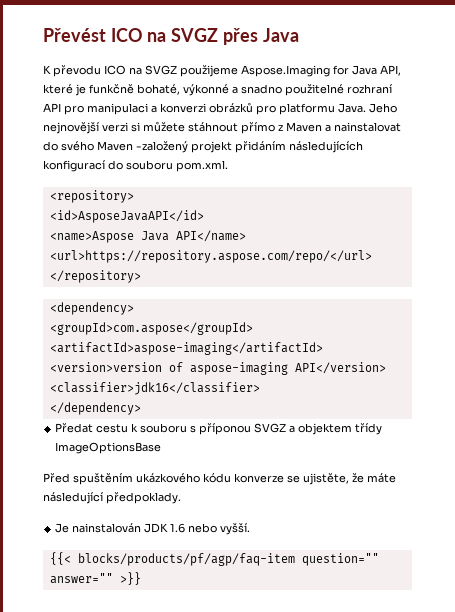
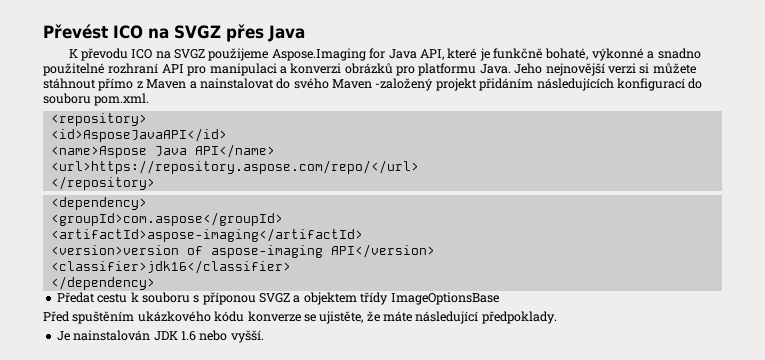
[49,552,379,566] [49,572,141,585] // {{< blocks/products/pf/agp/faq-item question="" answer="" >}} -> (264, 336) none

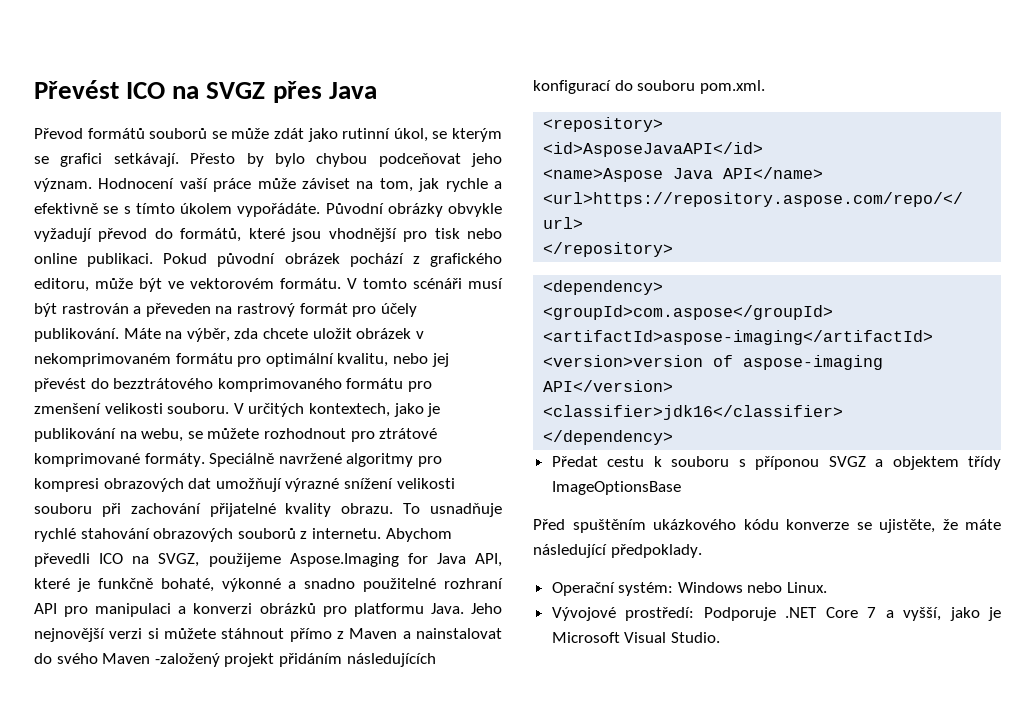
[68,48,206,61] K převodu ICO na SVGZ -> [34,128,503,142] [34,153,502,167] [34,178,502,192] [34,203,502,217] [34,228,503,242] [34,253,503,267] [34,278,503,292] [34,303,417,317] [34,328,424,342] [34,353,449,367] [34,378,432,392] [34,403,441,417] [34,428,438,442] [34,453,442,467] [34,478,455,492] [34,503,502,517] [34,528,452,542] [34,553,200,567] Převod formátů souborů se může zdát jako rutinní úkol, se kterým se grafici setkávají. Přesto by bylo chybou podceňovat jeho význam. Hodnocení vaší práce může záviset na tom, jak rychle a efektivně se s tímto úkolem vypořádáte. Původní obrázky obvykle vyžadují převod do formátů, které jsou vhodnější pro tisk nebo online publikaci. Pokud původní obrázek pochází z grafického editoru, může být ve vektorovém formátu. V tomto scénáři musí být rastrován a převeden na rastrový formát pro účely publikování. Máte na výběr, zda chcete uložit obrázek v nekomprimovaném formátu pro optimální kvalitu, nebo jej převést do bezztrátového komprimovaného formátu pro zmenšení velikosti souboru. V určitých kontextech, jako je publikování na webu, se můžete rozhodnout pro ztrátové komprimované formáty. Speciálně navržené algoritmy pro kompresi obrazových dat umožňují výrazné snížení velikosti souboru při zachování přijatelné kvality obrazu. To usnadňuje rychlé stahování obrazových souborů z internetu. Abychom převedli ICO na SVGZ,
[56,330,264,343] Je nainstalován JDK 1.6 nebo vyšší. -> [551,582,828,596] [551,607,1001,621] [551,632,720,643] Operační systém: Windows nebo Linux. // Vývojové prostředí: Podporuje .NET Core 7 a vyšší, jako je Microsoft Visual Studio.

